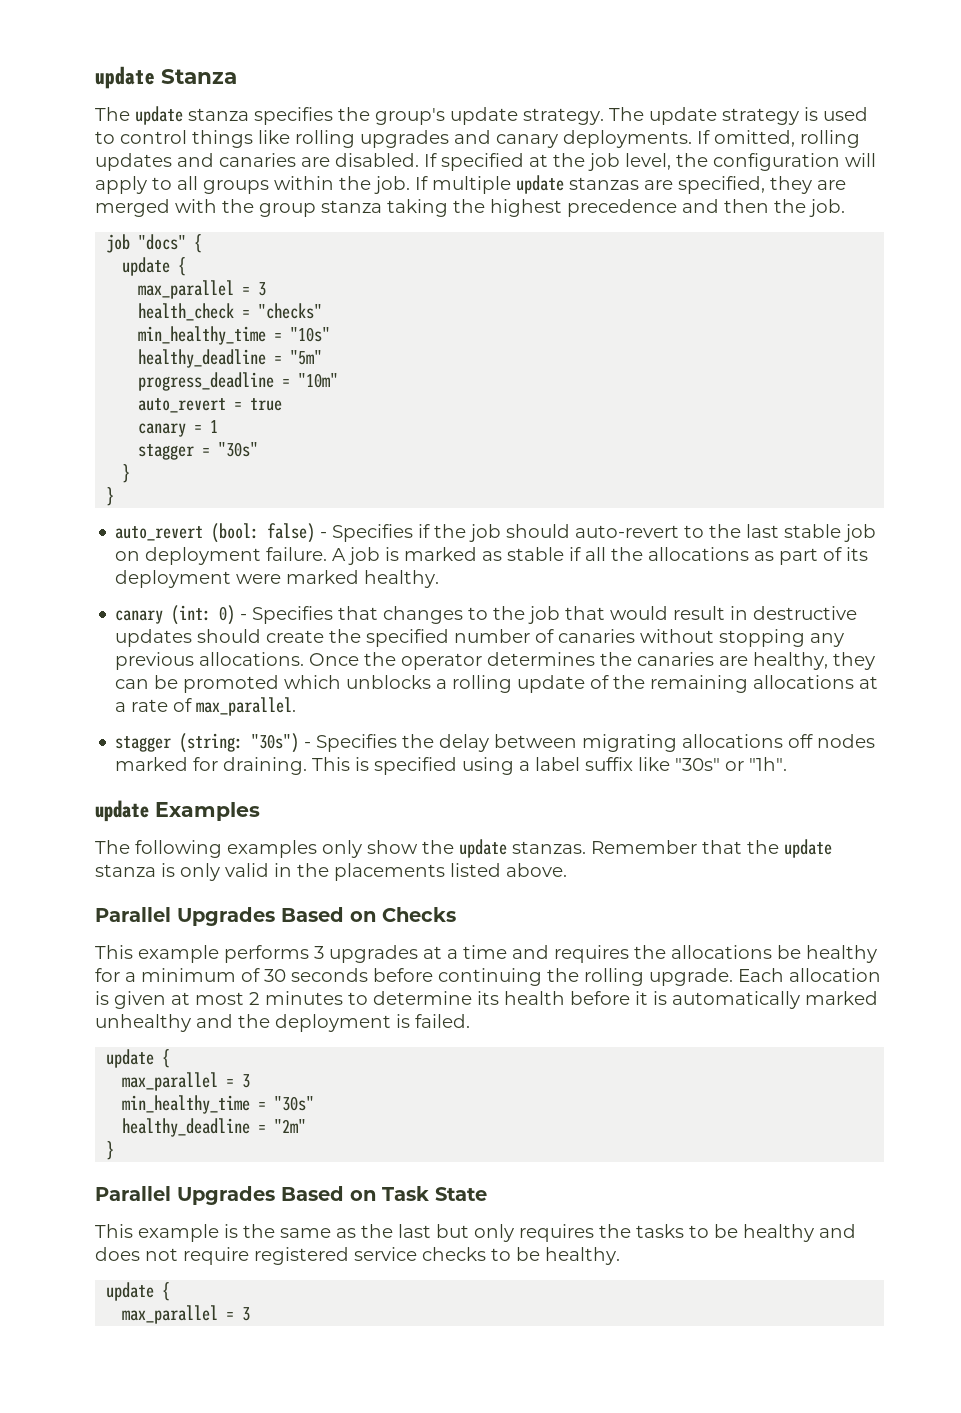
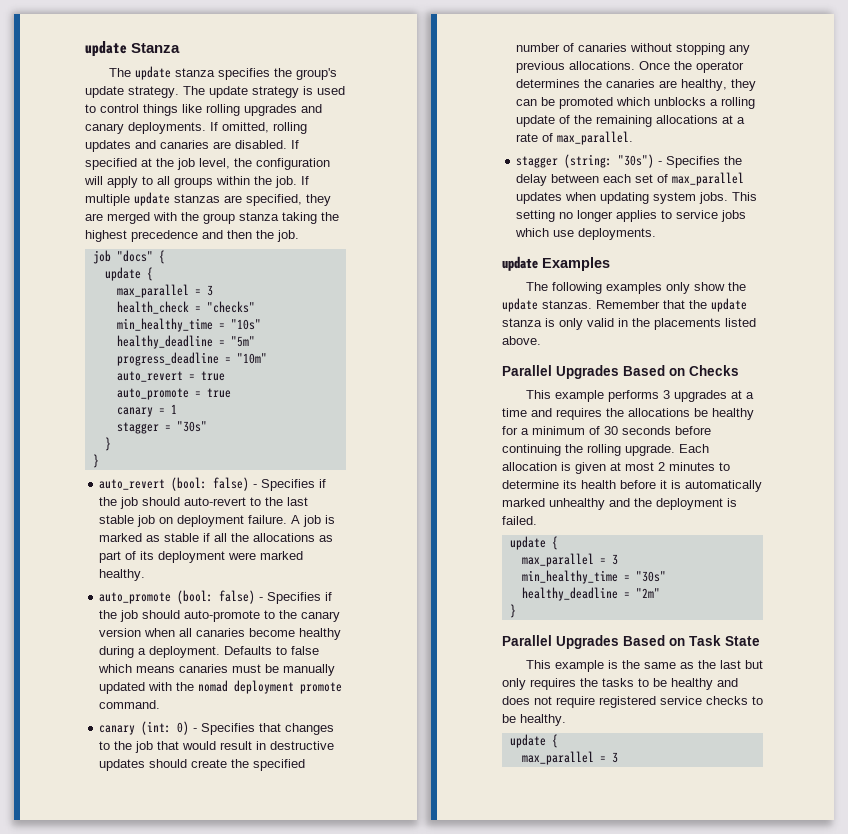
(283, 404) none -> [116,388,231,400] // auto_promote = true
(440, 579) none -> [99,590,333,604] [99,610,341,622] [99,628,342,640] [99,646,320,658] [98,664,336,676] [99,680,343,694] [99,700,161,709] // auto_promote (bool: false) - Specifies if the job should auto-promote to the canary version when all canaries become healthy during a deployment. Defaults to false which means canaries must be manually updated with the nomad deployment promote command.
[582,734,876,752] [115,757,788,775] migrating allocations off nodes marked for draining. This is specified using a label suffix like "30s" or "1h". -> [603,172,745,186] [516,192,758,204] [516,210,747,222] [515,228,657,240] each set of max_parallel updates when updating system jobs. This setting no longer applies to service jobs which use deployments.

